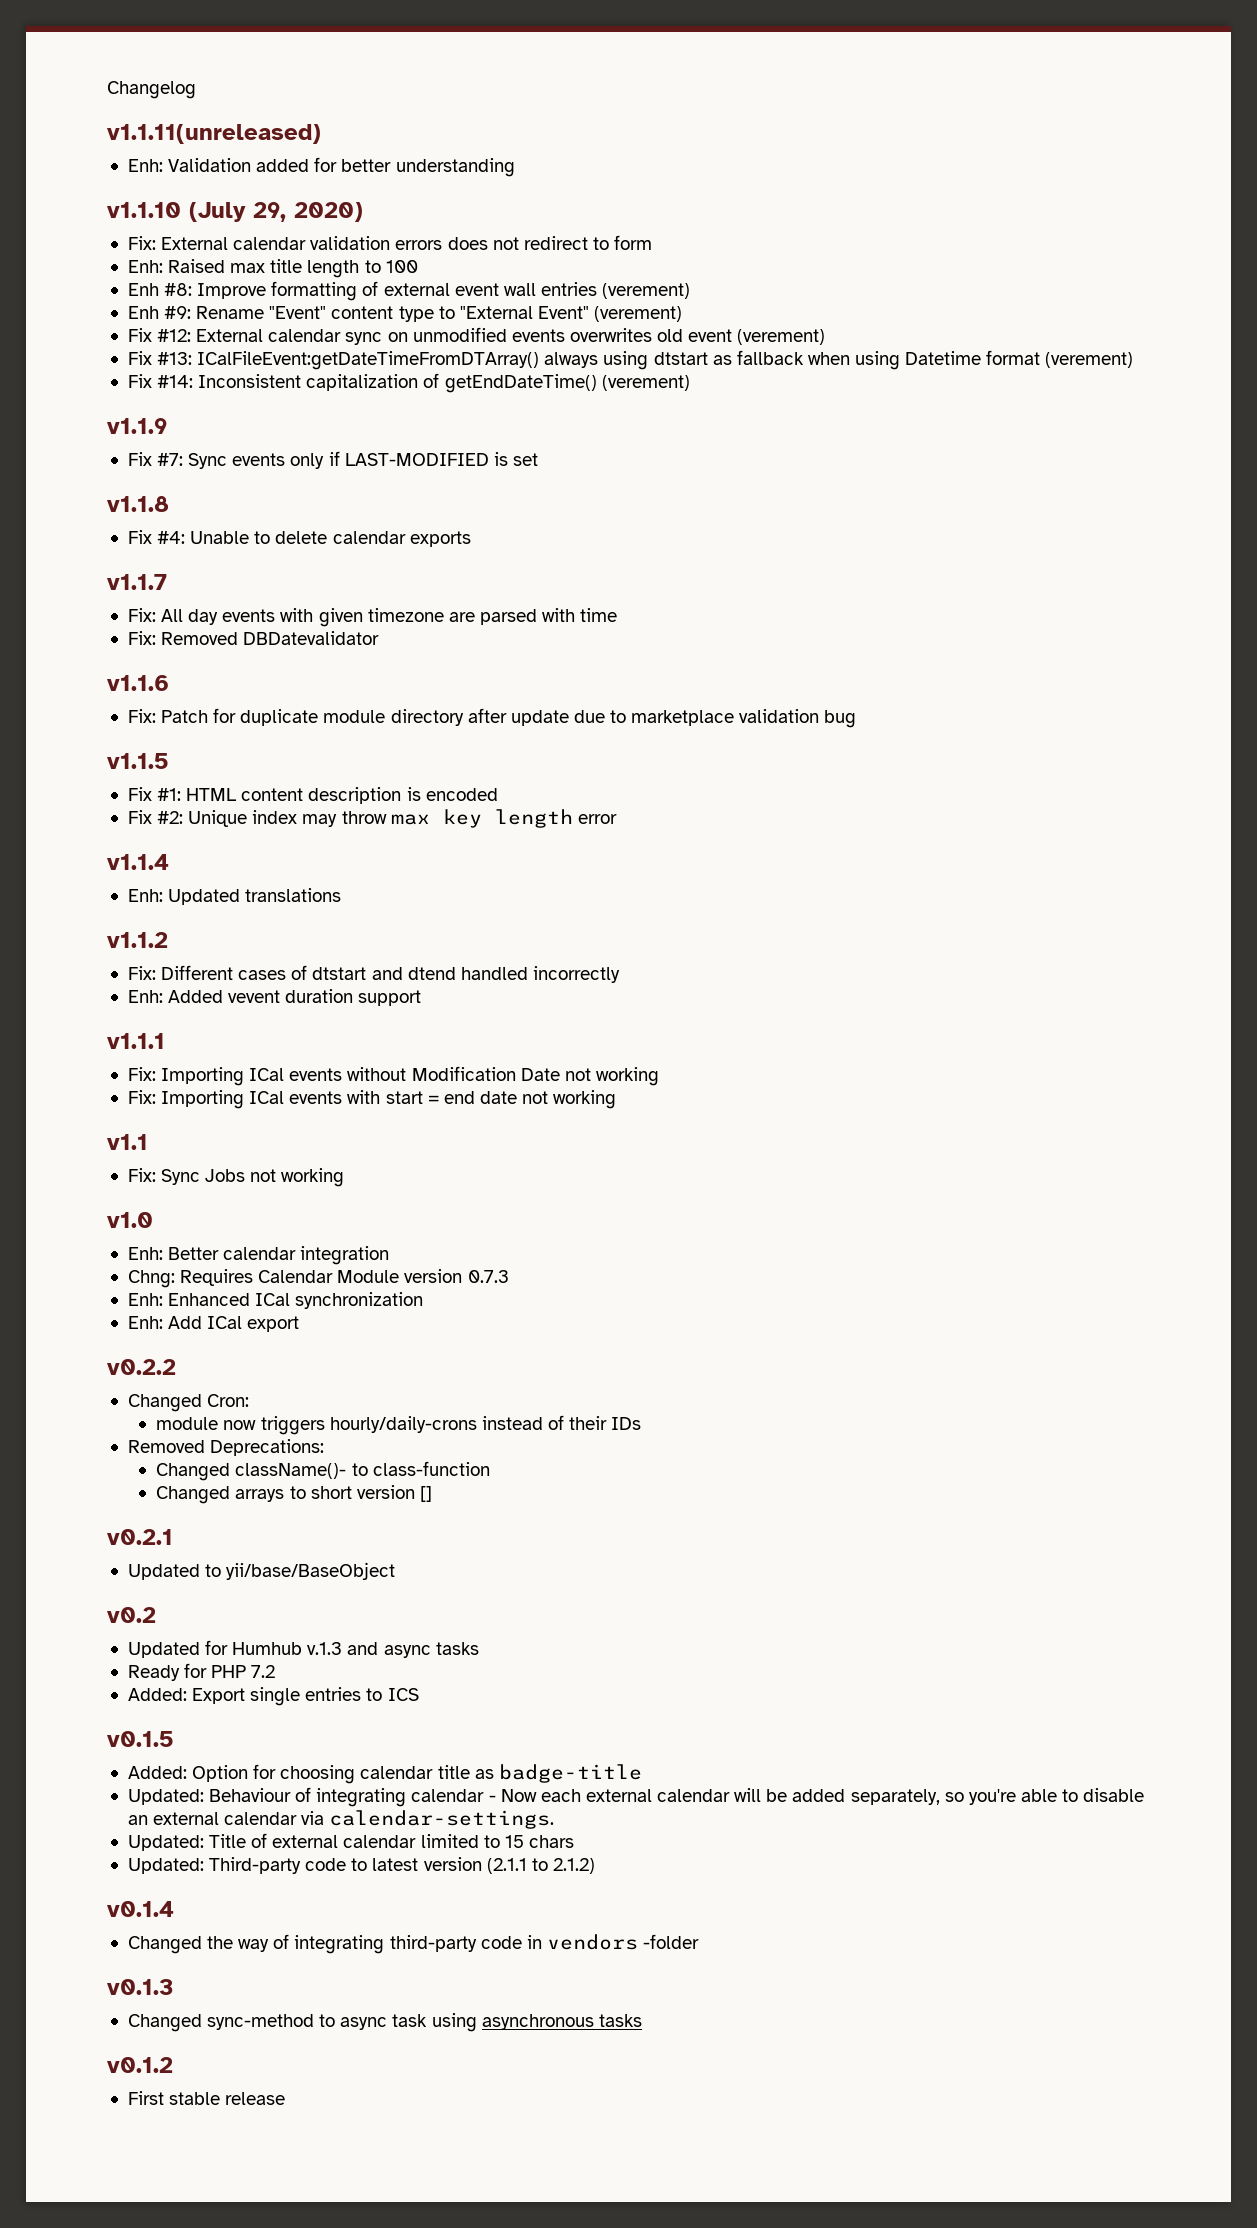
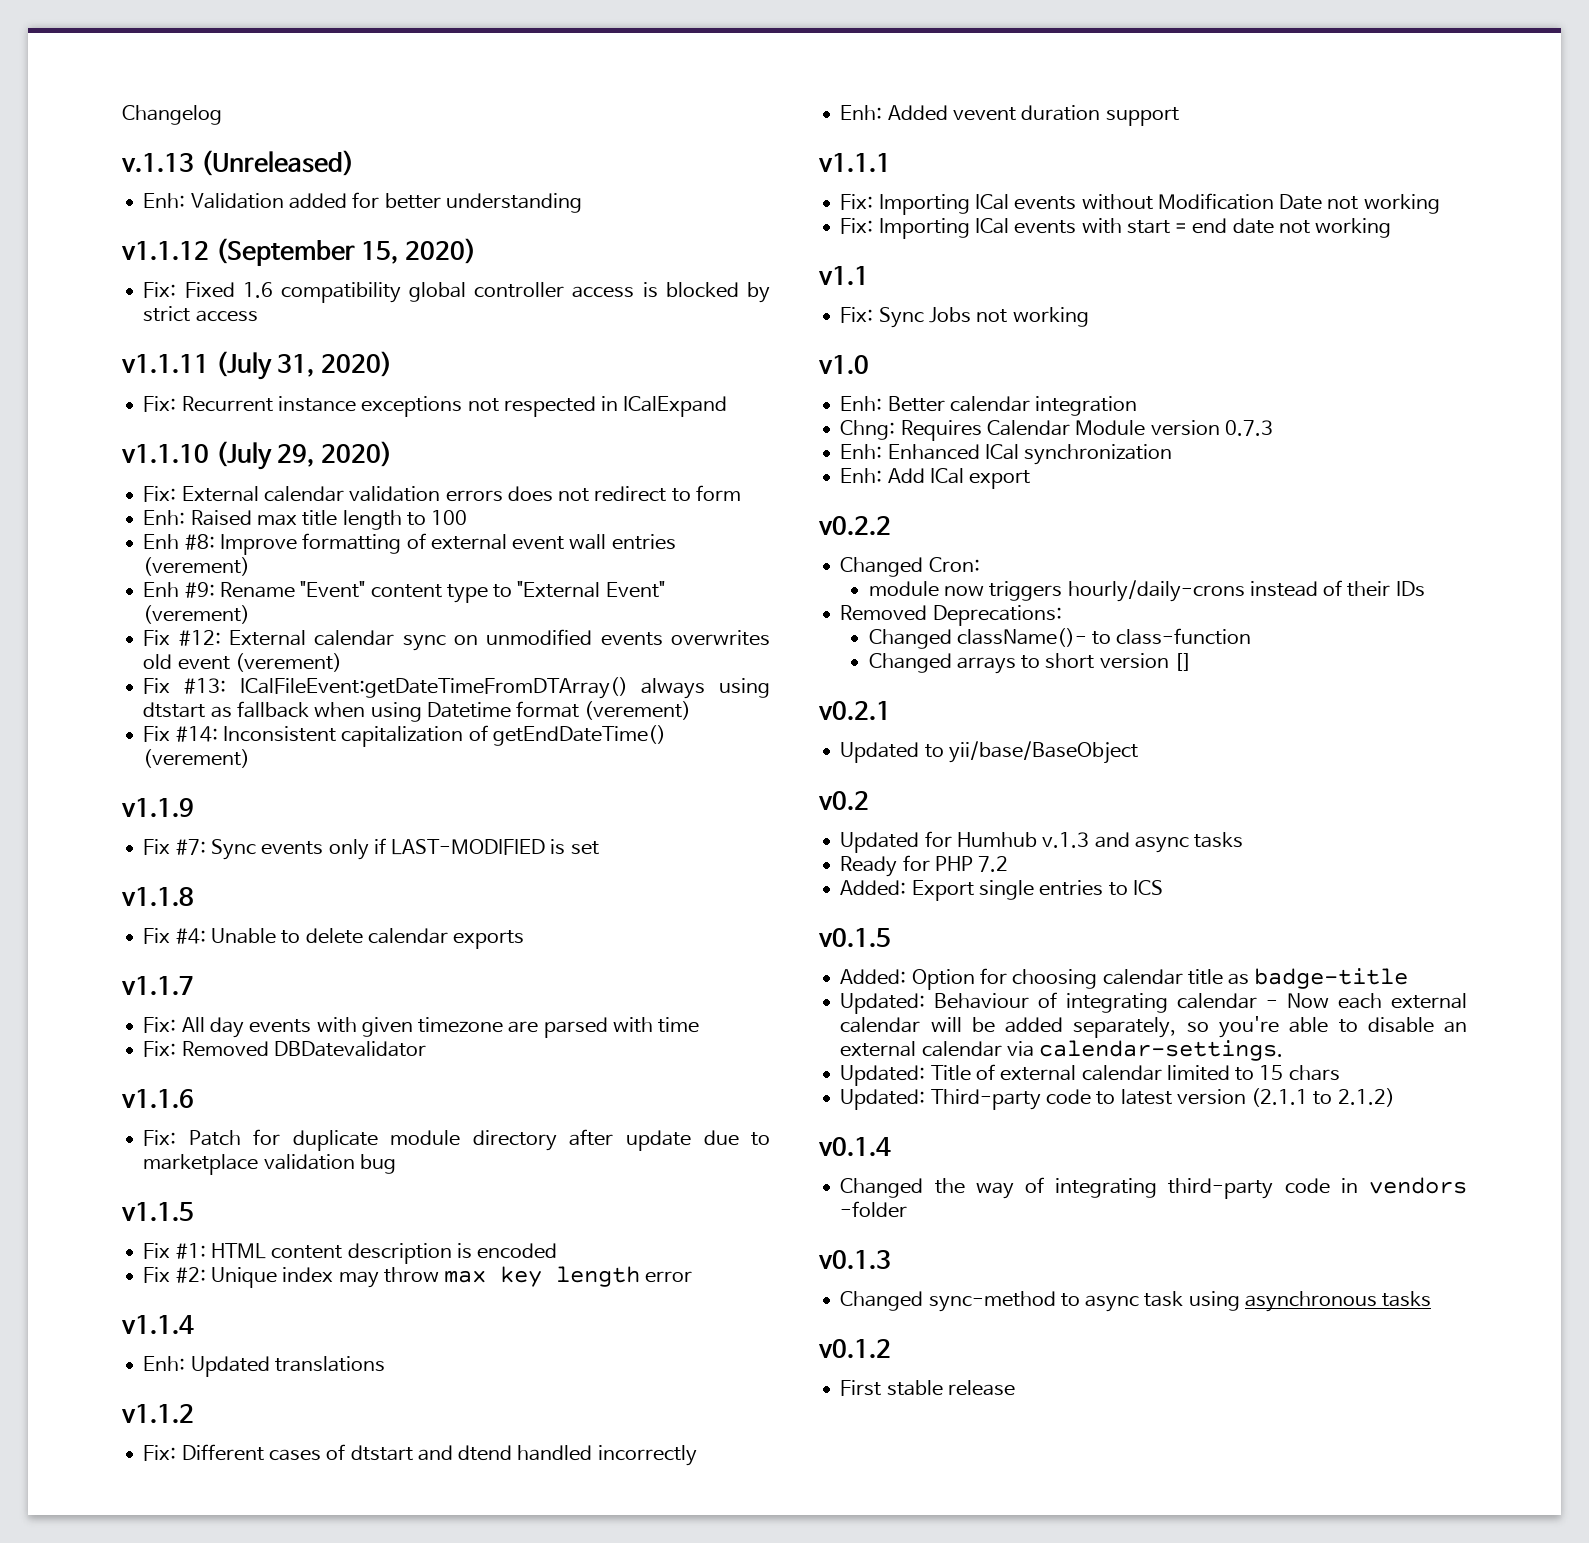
[107,124,321,144] v1.1.11(unreleased) -> [121,150,354,176] v.1.13 (Unreleased)
(515, 167) none -> [121,238,476,266] [143,282,770,303] [143,306,258,322] [121,351,392,380] [143,396,728,417] // v1.1.12 (September 15, 2020) // Fix: Fixed 1.6 compatibility global controller access is blocked by strict access // v1.1.11 (July 31, 2020) // Fix: Recurrent instance exceptions not respected in ICalExpand

